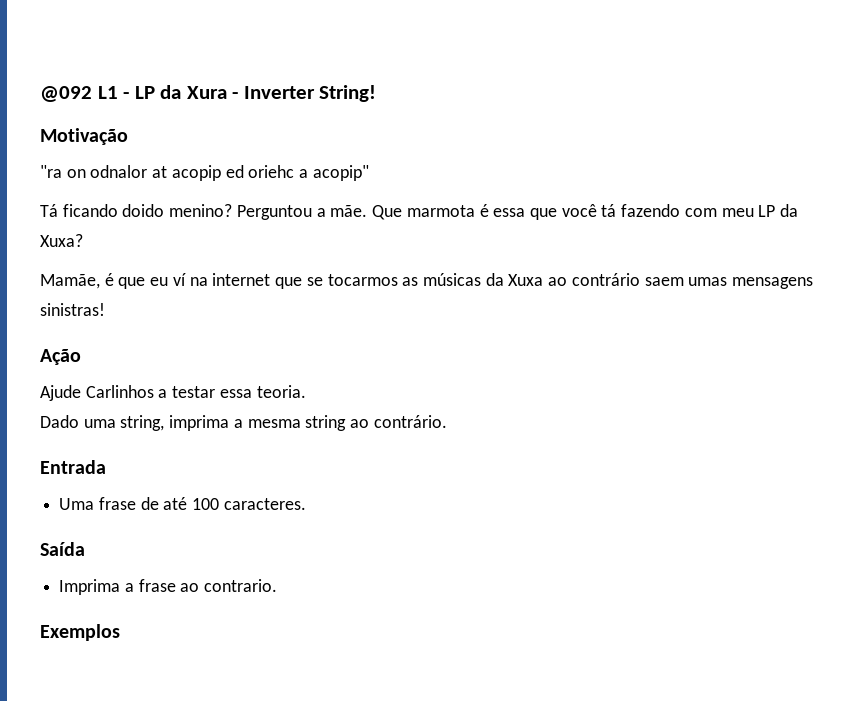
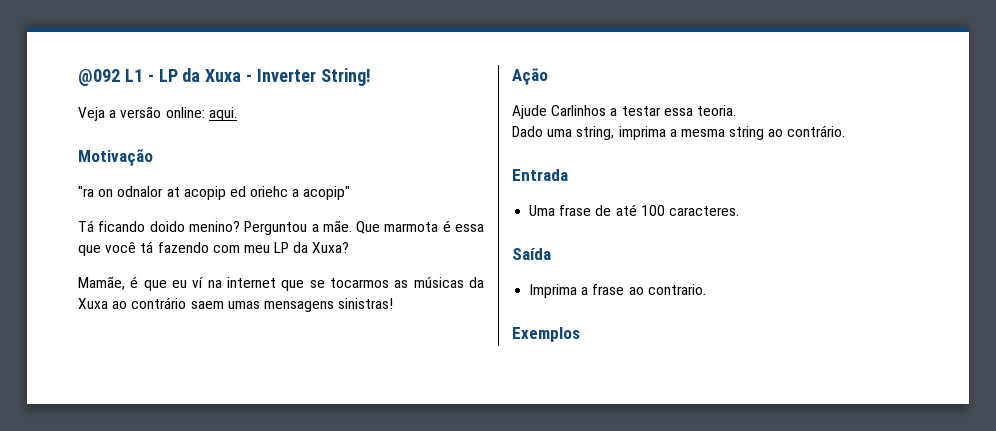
[186,86,227,99] Xura -> [205,69,242,82] Xuxa
(377, 93) none -> [78,106,237,121] // Veja a versão online: aqui.

